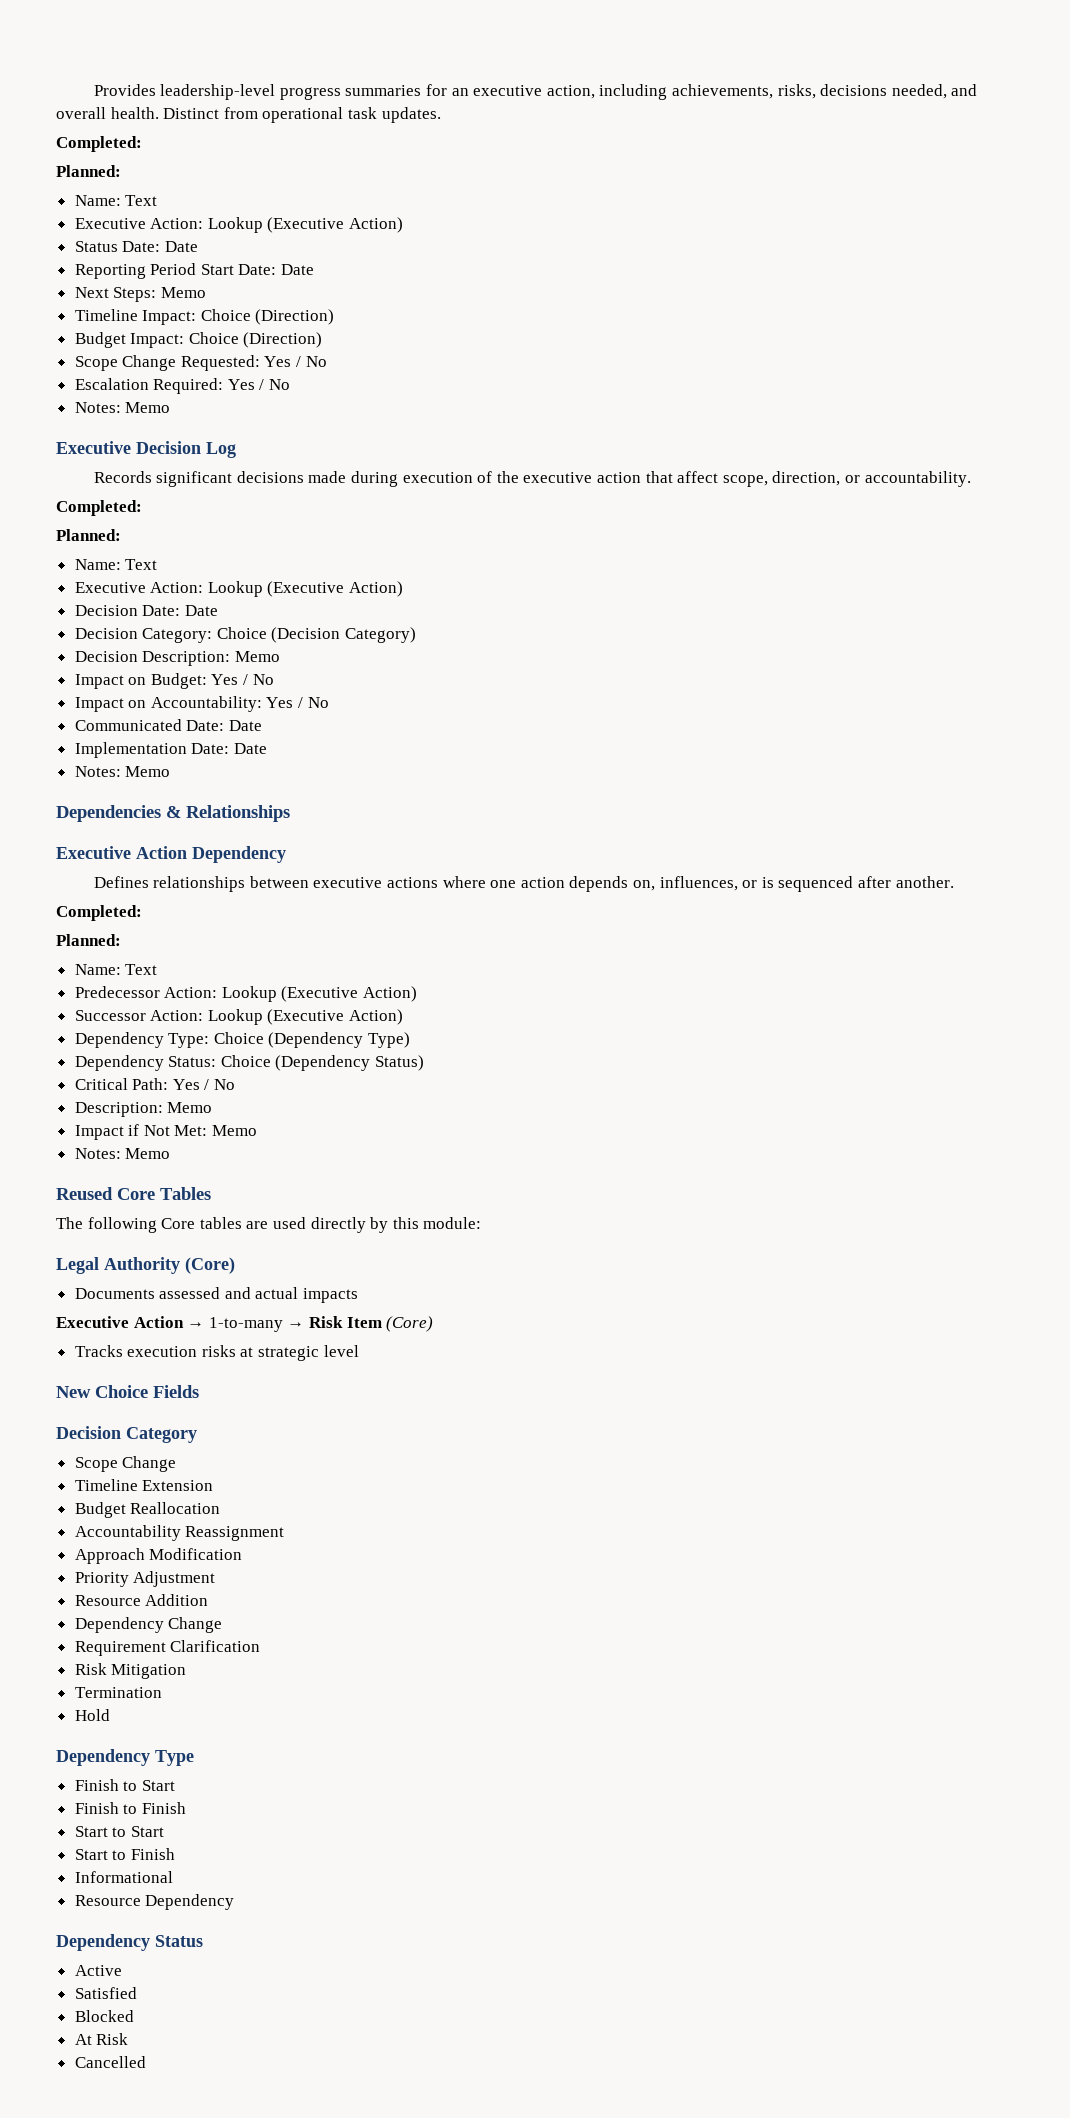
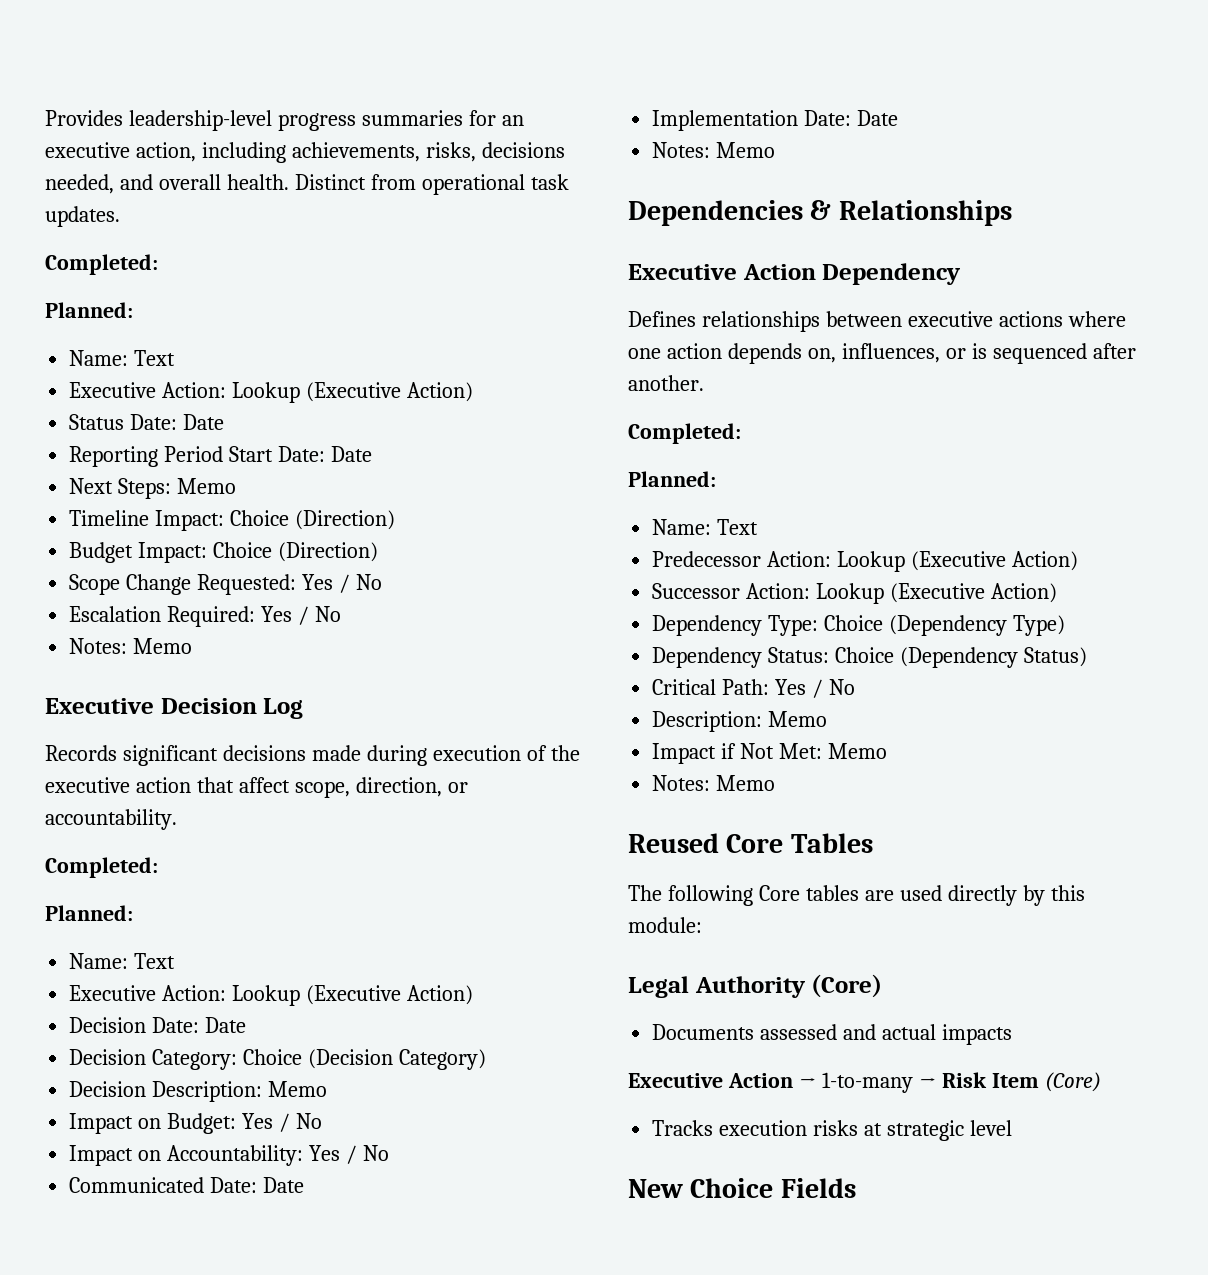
[56,1426,197,1443] [74,1456,177,1472] [74,1479,214,1491] [74,1502,221,1518] [74,1525,285,1541] [74,1548,243,1564] [74,1571,216,1587] [74,1594,209,1606] [74,1617,223,1633] [74,1640,261,1656] [74,1663,187,1679] [74,1687,162,1698] [74,1709,110,1721] [56,1749,194,1766] [74,1779,175,1791] [74,1802,186,1814] [74,1826,164,1837] [74,1848,175,1860] [74,1871,173,1883] [74,1894,235,1910] [56,1934,203,1951] [74,1965,122,1976] [74,1987,137,1999] [74,2010,134,2022] [74,2033,129,2045] [74,2056,146,2068] // Decision Category // Scope Change // Timeline Extension // Budget Reallocation // Accountability Reassignment // Approach Modification // Priority Adjustment // Resource Addition // Dependency Change // Requirement Clarification // Risk Mitigation // Termination // Hold // Dependency Type // Finish to Start // Finish to Finish // Start to Start // Start to Finish // Informational // Resource Dependency // Dependency Status // Active // Satisfied // Blocked // At Risk // Cancelled -> (856, 1188) none

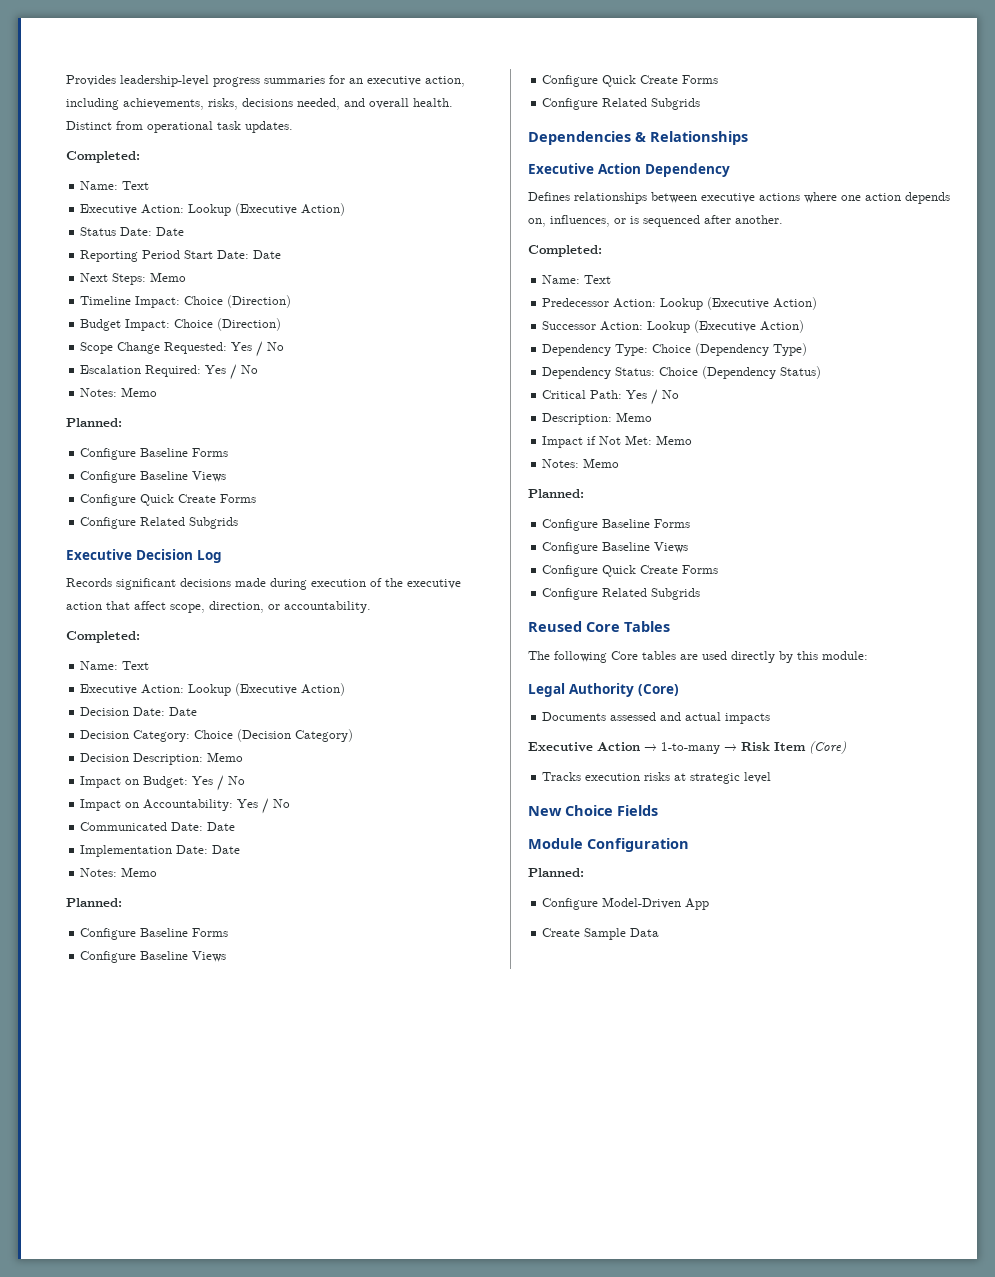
[45,302,133,318] // Planned: -> (140, 157) none
(193, 646) none -> [66,418,122,427] [80,448,229,460] [80,471,227,483] [80,494,257,506] [80,517,239,529] // Planned: // Configure Baseline Forms // Configure Baseline Views // Configure Quick Create Forms // Configure Related Subgrids
[45,905,133,921] // Planned: -> (140, 637) none
(776, 150) none -> [66,898,122,907] [80,928,229,940] [80,951,227,963] [542,75,719,87] [542,98,701,110] // Planned: // Configure Baseline Forms // Configure Baseline Views // Configure Quick Create Forms // Configure Related Subgrids
[628,471,716,487] // Planned: -> (602, 251) none
(776, 783) none -> [528,489,584,498] [542,519,691,531] [542,542,689,554] [542,565,719,577] [542,588,701,600] // Planned: // Configure Baseline Forms // Configure Baseline Views // Configure Quick Create Forms // Configure Related Subgrids
(856, 1188) none -> [528,838,689,852] [528,868,584,877] [542,897,710,910] [542,928,660,940] // Module Configuration // Planned: // Configure Model-Driven App // Create Sample Data

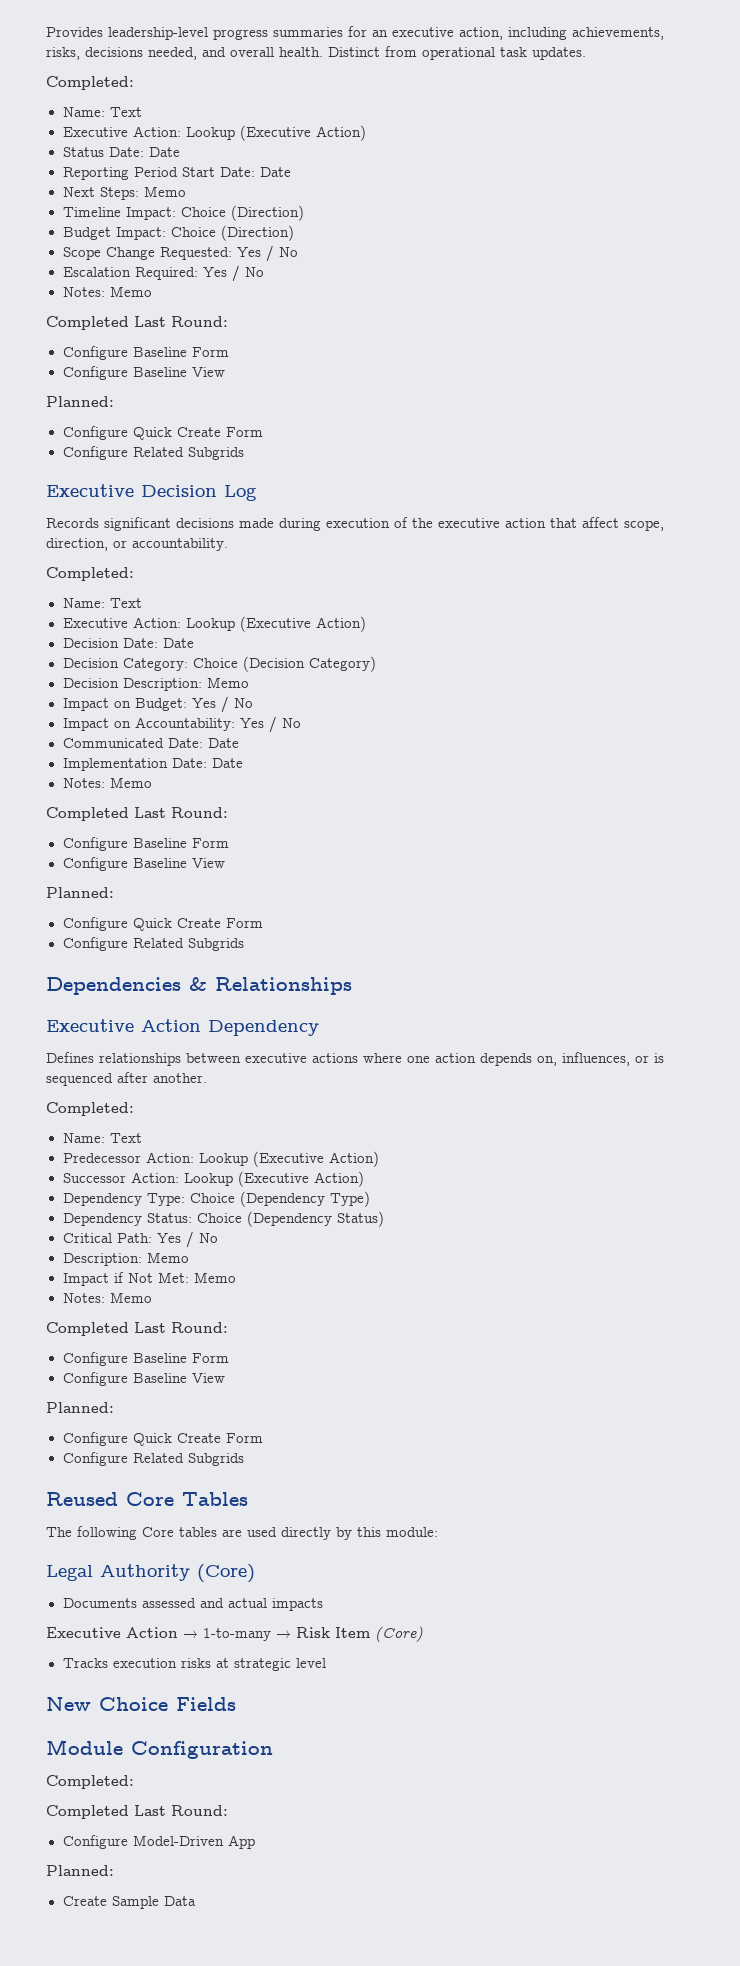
[66,418,122,427] [80,448,229,460] [80,471,227,483] [80,494,257,506] Planned: // Configure Baseline Forms // Configure Baseline Views // Configure Quick Create Forms -> [46,316,228,330] [62,346,229,360] [62,366,225,380] [46,396,114,407] [62,426,263,440] Completed Last Round: // Configure Baseline Form // Configure Baseline View // Planned: // Configure Quick Create Form
[66,898,122,907] [80,928,229,940] [80,951,227,963] [542,75,719,87] Planned: // Configure Baseline Forms // Configure Baseline Views // Configure Quick Create Forms -> [46,807,228,821] [62,837,229,851] [62,857,225,871] [46,887,114,898] [62,917,263,931] Completed Last Round: // Configure Baseline Form // Configure Baseline View // Planned: // Configure Quick Create Form
[528,489,584,498] [542,519,691,531] [542,542,689,554] [542,565,719,577] Planned: // Configure Baseline Forms // Configure Baseline Views // Configure Quick Create Forms -> [46,1322,228,1336] [62,1352,229,1366] [62,1372,225,1386] [46,1402,114,1413] [62,1432,263,1446] Completed Last Round: // Configure Baseline Form // Configure Baseline View // Planned: // Configure Quick Create Form
[528,868,584,877] Planned: -> [46,1775,134,1789] [46,1805,228,1819] Completed: // Completed Last Round:
(710, 904) none -> [46,1865,114,1876] // Planned:

